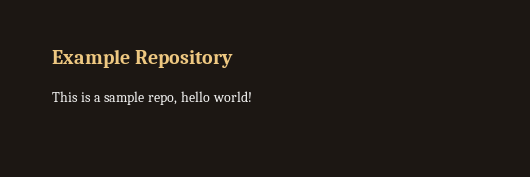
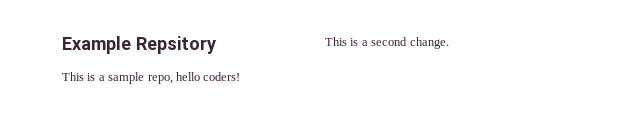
[135,50,234,68] Repository -> [136,36,216,54] Repsitory
[212,91,252,102] world! -> [203,72,241,81] [325,37,449,49] coders! // This is a second change.

